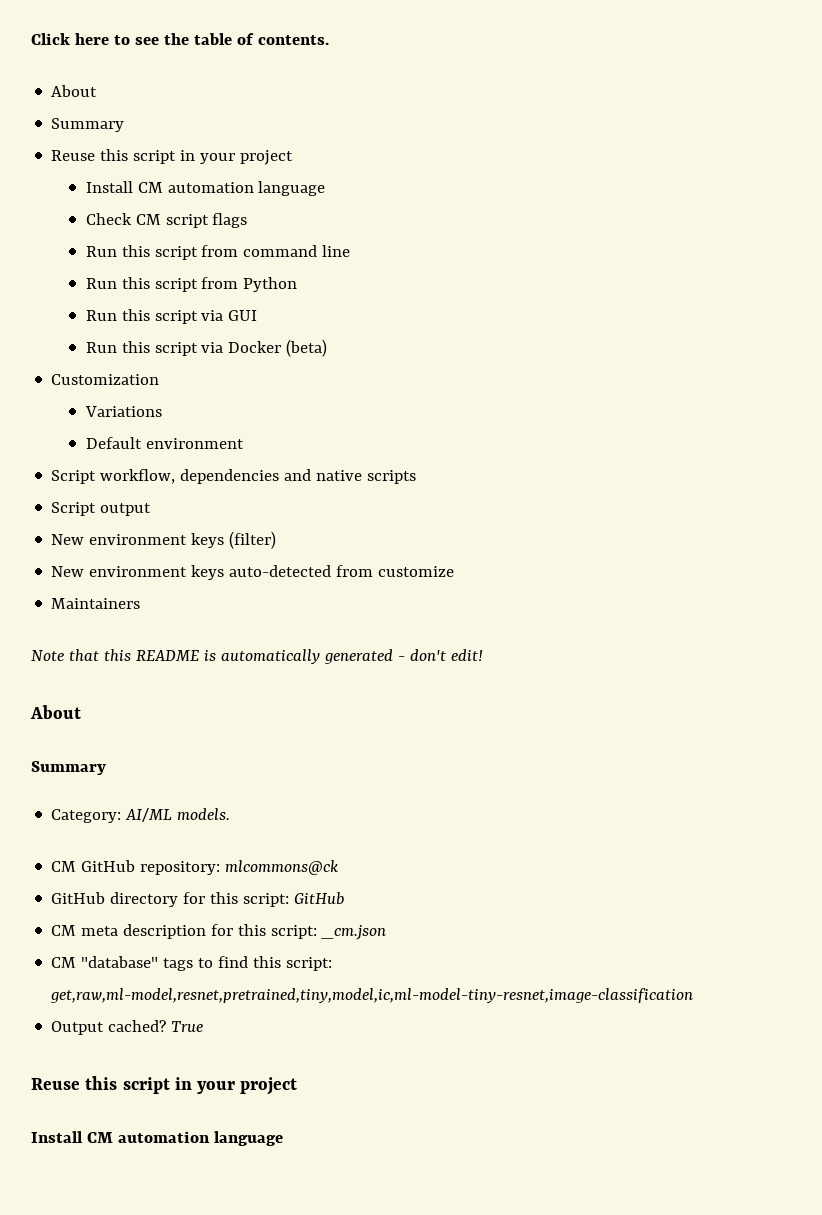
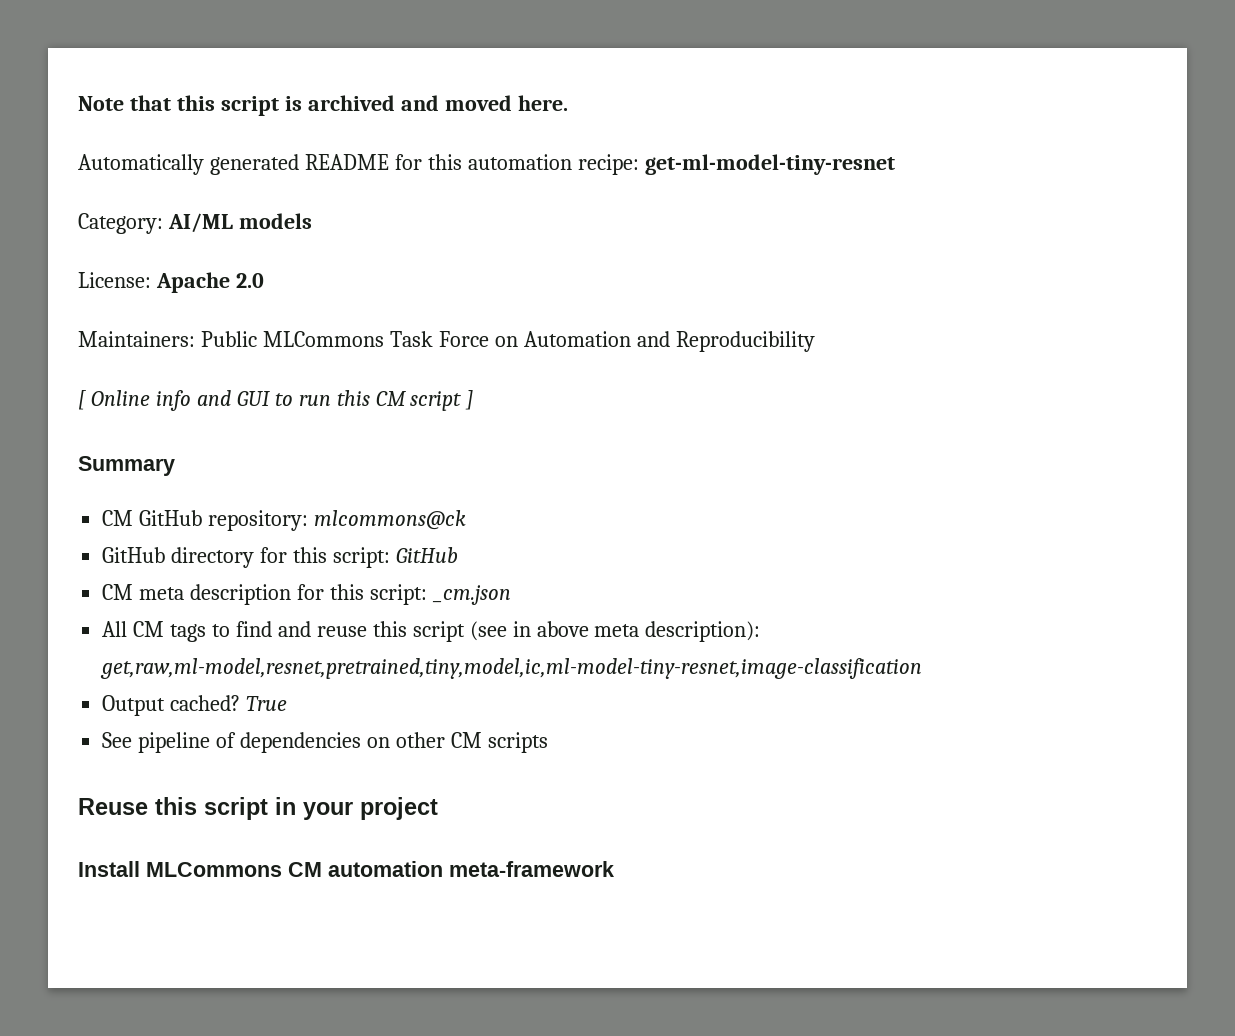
[31,33,329,45] [51,85,98,97] [51,118,125,132] [51,149,294,165] [85,181,326,196] [85,213,248,228] [85,245,351,260] [85,277,298,292] [85,309,258,324] [85,339,328,357] [51,374,160,385] [84,406,162,417] [85,437,244,449] [51,469,417,484] [51,502,152,516] [51,531,277,549] [51,565,455,580] [51,598,141,609] [31,649,483,664] [30,705,81,719] [31,761,106,775] [51,808,231,823] Click here to see the table of contents. // About // Summary // Reuse this script in your project // Install CM automation language // Check CM script flags // Run this script from command line // Run this script from Python // Run this script via GUI // Run this script via Docker (beta) // Customization // Variations // Default environment // Script workflow, dependencies and native scripts // Script output // New environment keys (filter) // New environment keys auto-detected from customize // Maintainers // Note that this README is automatically generated - don't edit! // About // Summary // Category: AI/ML models. -> [78,95,568,116] [78,154,895,175] [78,213,312,234] [78,272,264,293] [78,331,815,352] [78,390,474,411] [78,456,175,476] Note that this script is archived and moved here. // Automatically generated README for this automation recipe: get-ml-model-tiny-resnet // Category: AI/ML models // License: Apache 2.0 // Maintainers: Public MLCommons Task Force on Automation and Reproducibility // [ Online info and GUI to run this CM script ] // Summary
[51,956,159,968] CM "database" -> [102,621,165,637] All CM
[253,956,333,971] [50,988,694,1003] [51,1020,204,1035] [31,1076,298,1095] [31,1131,283,1146] this script: get,raw,ml-model,resnet,pretrained,tiny,model,ic,ml-model-tiny-resnet,image-classification // Output cached? True // Reuse this script in your project // Install CM automation language -> [277,621,761,642] [100,658,923,679] [102,695,288,716] [102,732,548,753] [78,797,438,820] [78,861,614,877] and reuse this script (see in above meta description): get,raw,ml-model,resnet,pretrained,tiny,model,ic,ml-model-tiny-resnet,image-classification // Output cached? True // See pipeline of dependencies on other CM scripts // Reuse this script in your project // Install MLCommons CM automation meta-framework

